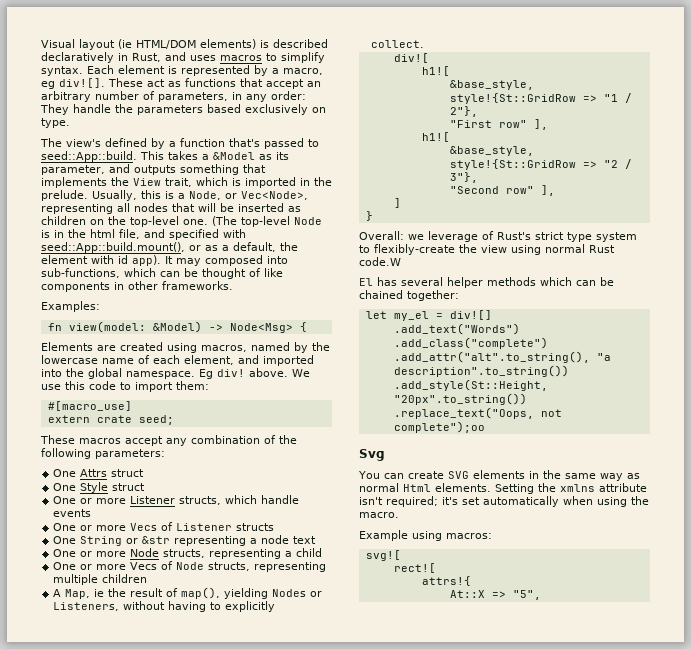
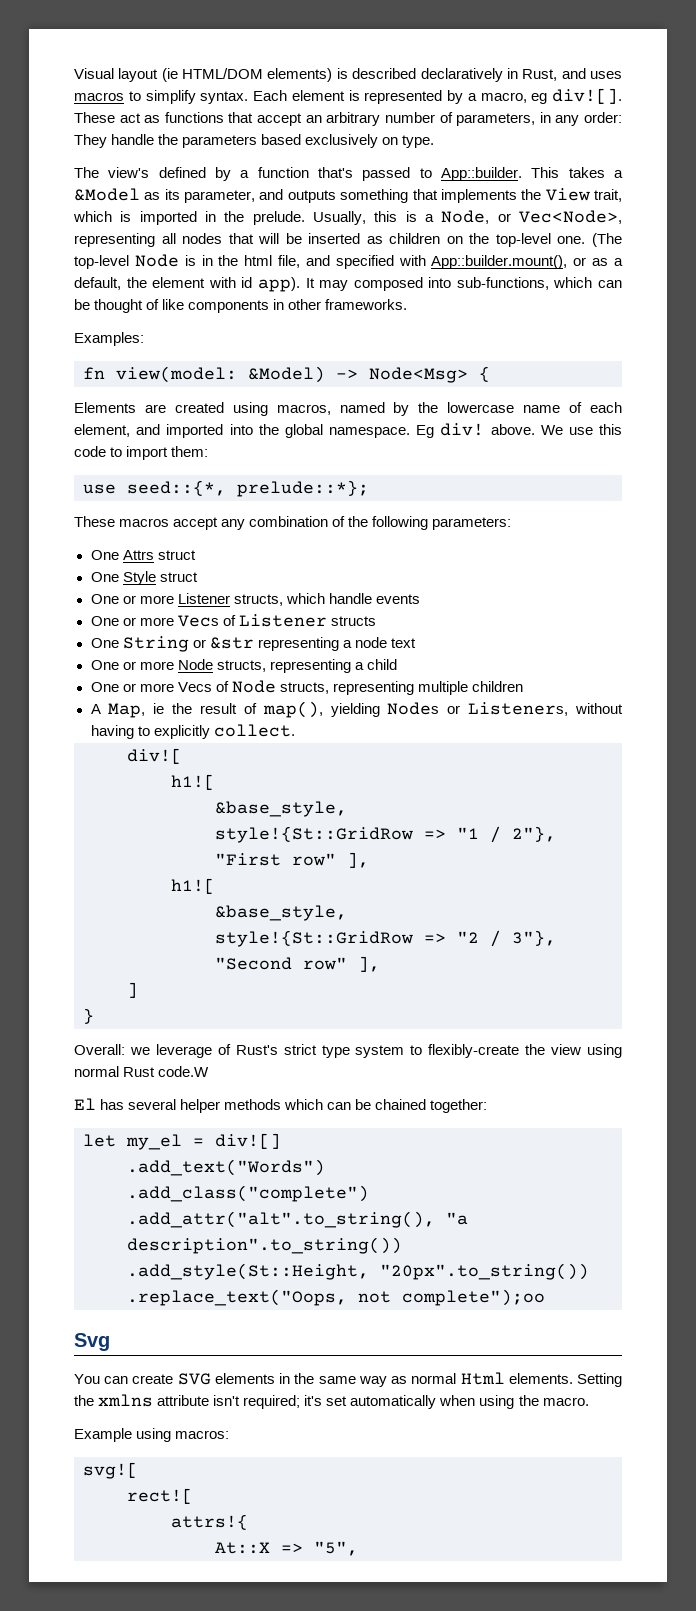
[41,151,137,162] seed::App::build. -> [441,167,522,181] App::builder.
[41,242,185,253] seed::App::build.mount(), -> [431,255,568,269] App::builder.mount(),
[47,401,132,411] [47,415,174,425] #[macro_use] // extern crate seed; -> [83,480,369,497] use seed::{*, prelude::*};

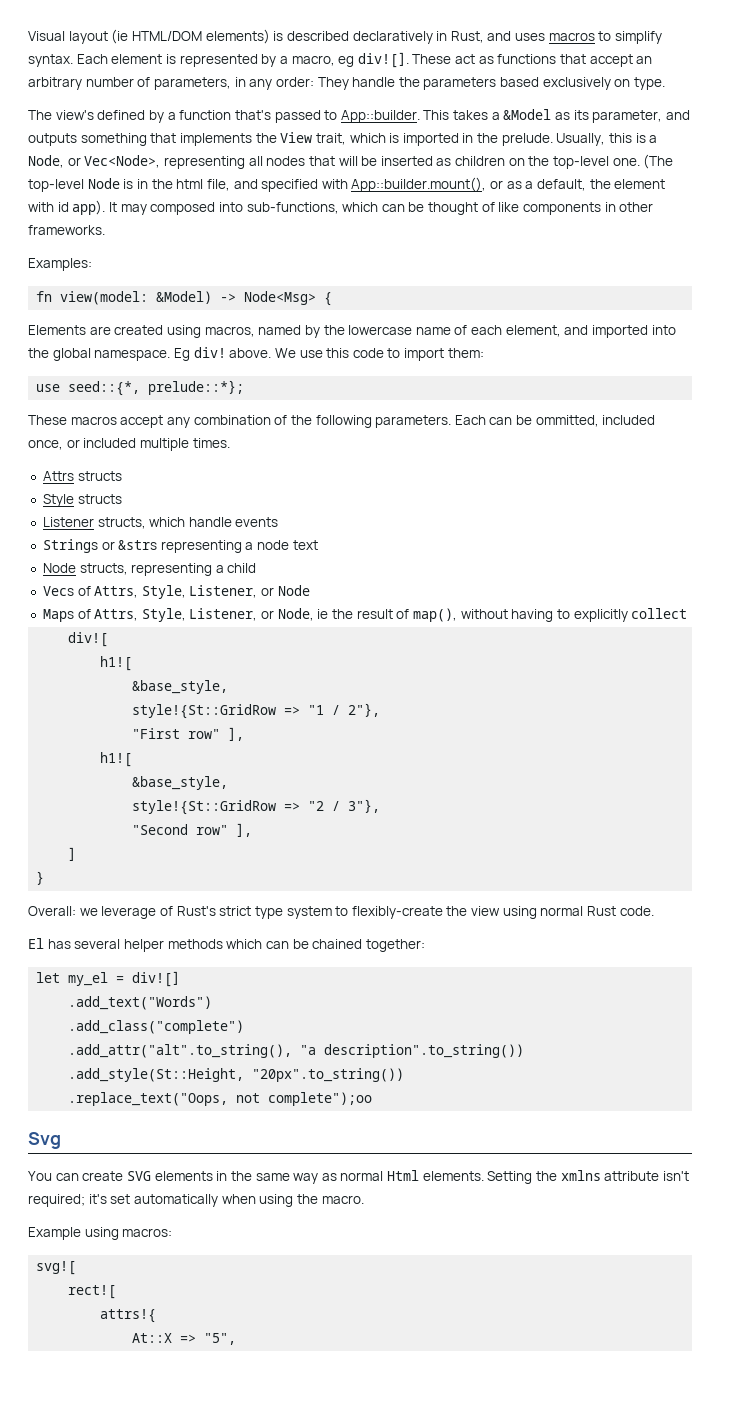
[432,517,512,530] [90,550,196,560] [90,571,198,585] [90,594,174,604] parameters: // One Attrs struct // One Style struct // One or more -> [375,415,656,428] [28,438,230,451] [42,471,122,481] [42,494,122,507] parameters. Each can be ommitted, included once, or included multiple times. // Attrs structs // Style structs //
[90,614,376,627] [90,636,254,652] One or more Vecs of Listener structs // One String or &str -> [42,539,158,553] Strings or &strs
[90,660,174,670] One or more -> (318, 545) none
[90,680,523,695] [90,703,146,718] One or more Vecs of Node structs, representing multiple children // A Map, -> [42,585,310,599] [42,608,314,622] Vecs of Attrs, Style, Listener, or Node // Maps of Attrs, Style, Listener, or Node,
[330,702,569,717] yielding Nodes or Listeners, -> (457, 615) none
[213,724,295,737] collect. -> [631,608,688,619] collect
[158,1066,210,1077] code.W -> [619,906,654,916] code.

